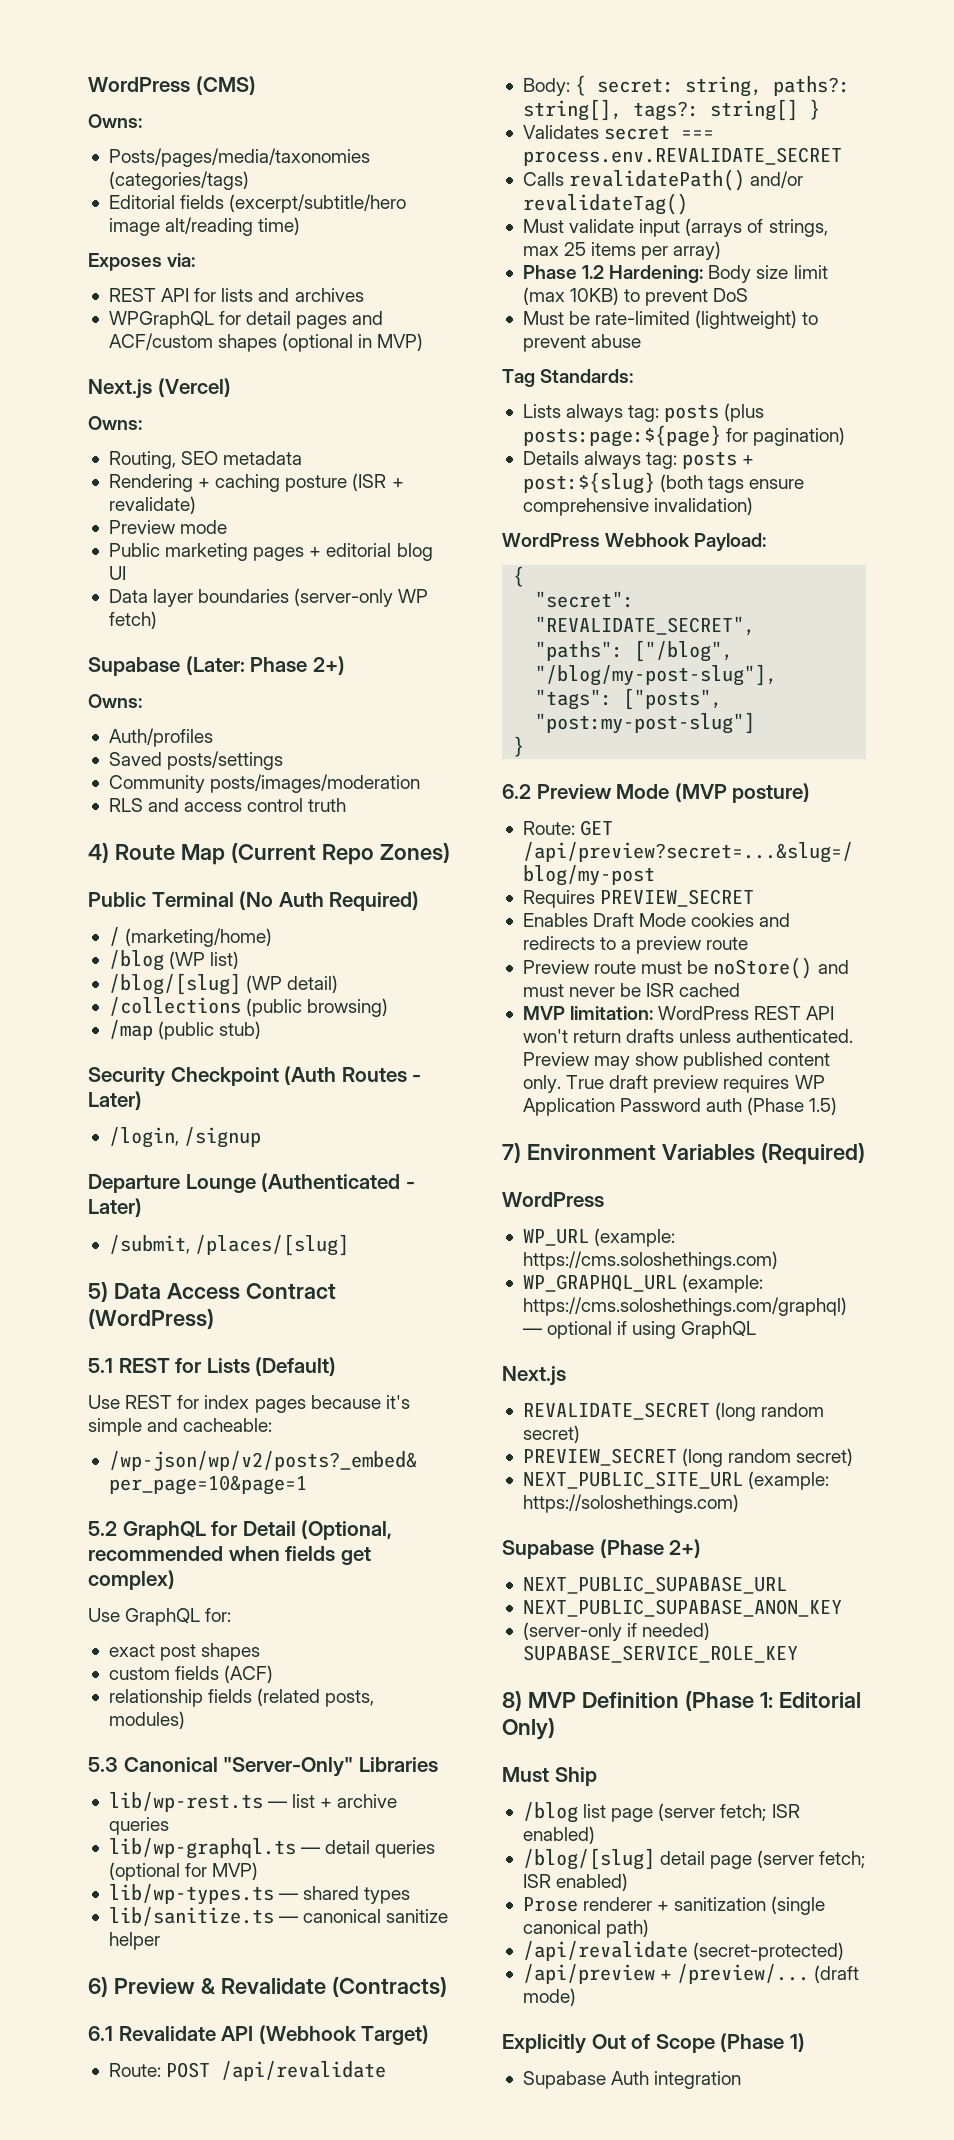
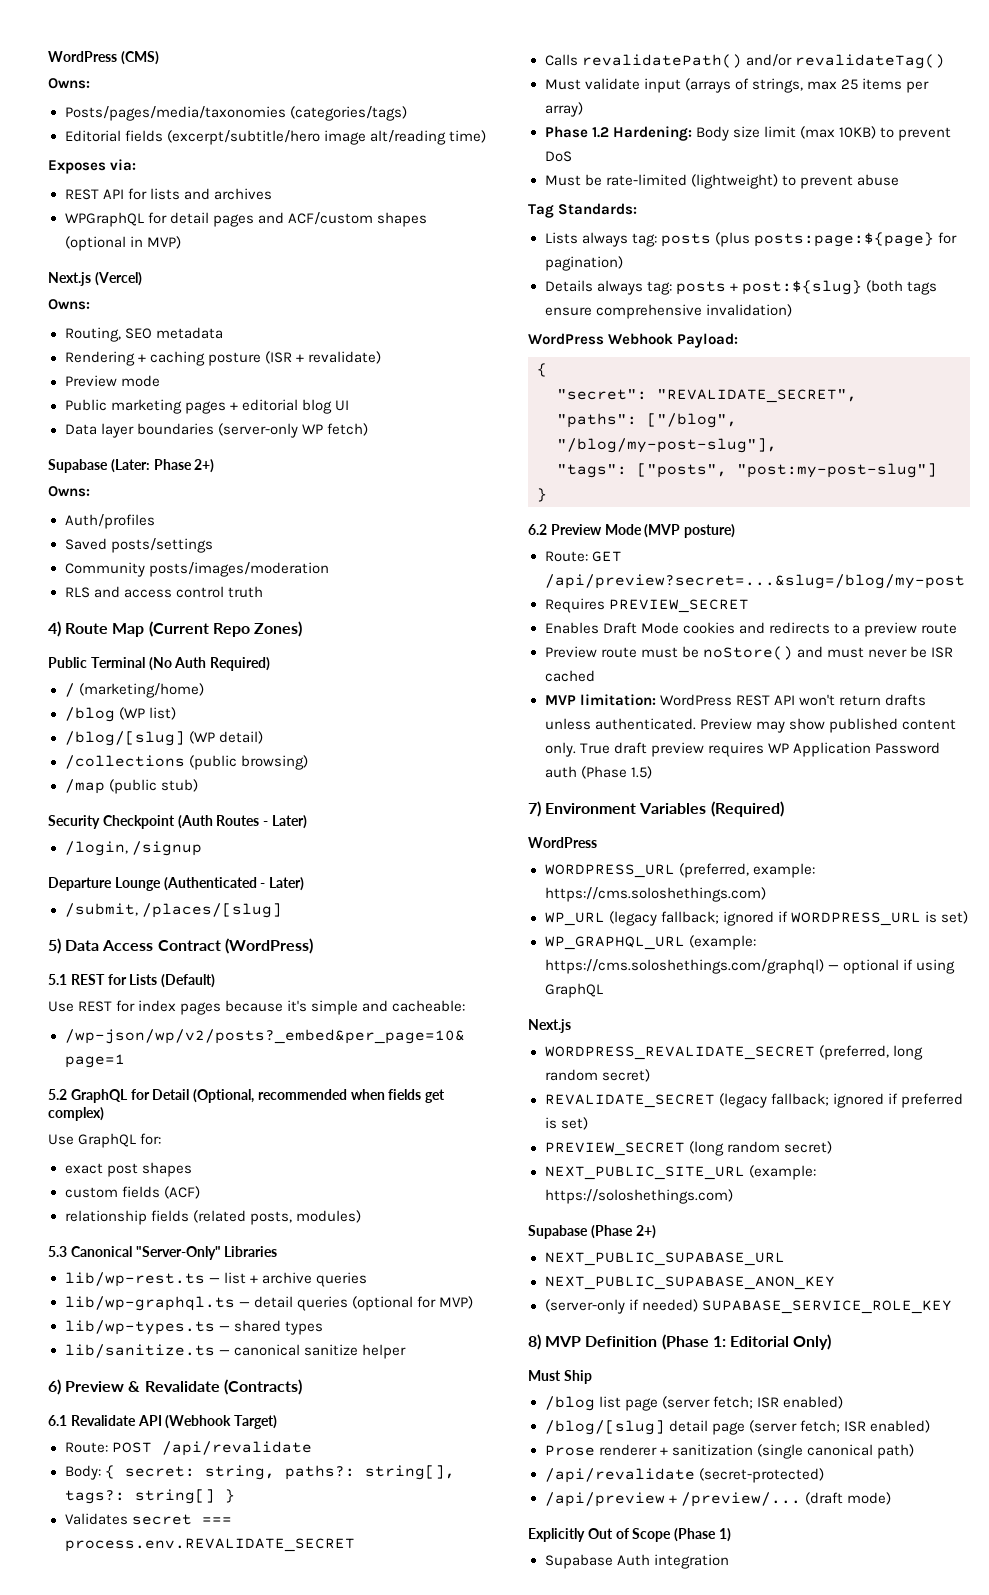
[522,1228,676,1247] [522,1251,778,1270] WP_URL (example: https://cms.soloshethings.com) -> [544,863,815,878] [544,887,766,902] [544,911,968,926] WORDPRESS_URL (preferred, example: https://cms.soloshethings.com) // WP_URL (legacy fallback; ignored if WORDPRESS_URL is set)
[522,1402,825,1421] [522,1425,580,1443] REVALIDATE_SECRET (long random secret) -> [544,1045,923,1060] [544,1069,650,1082] [544,1093,963,1108] [544,1117,588,1130] WORDPRESS_REVALIDATE_SECRET (preferred, long random secret) // REVALIDATE_SECRET (legacy fallback; ignored if preferred is set)

